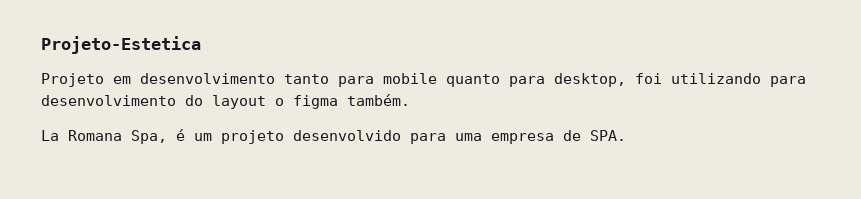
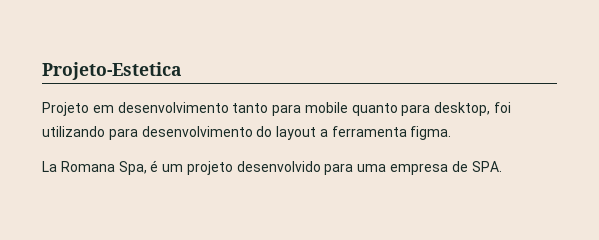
[275,94,410,109] o figma também. -> [319,126,452,140] a ferramenta figma.

